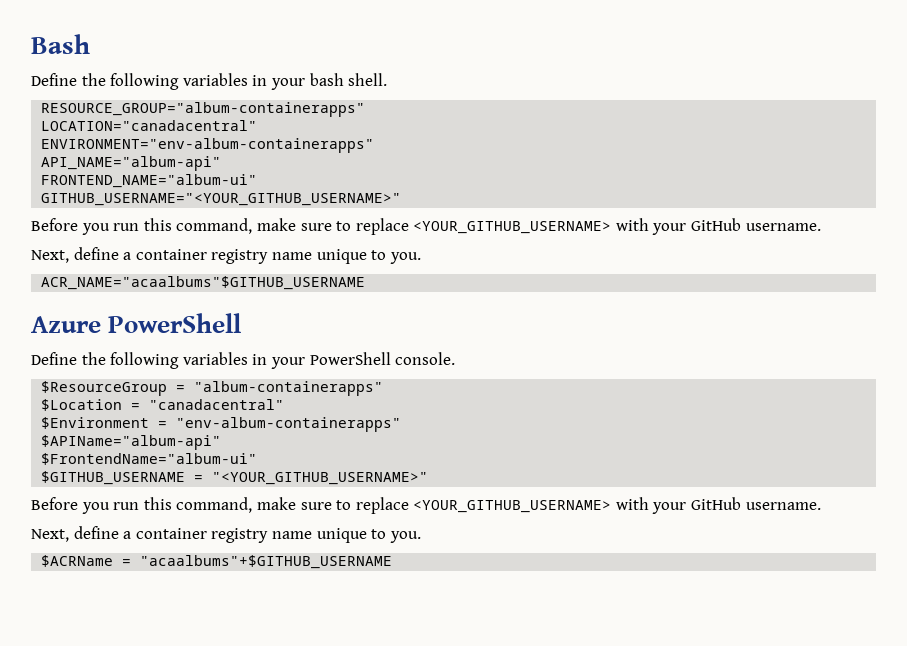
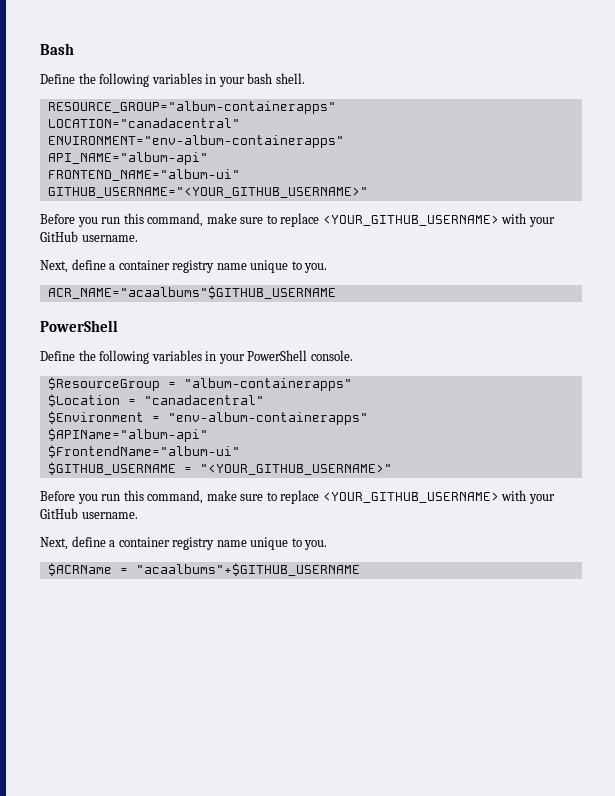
[31,316,101,333] Azure -> (336, 292) none

